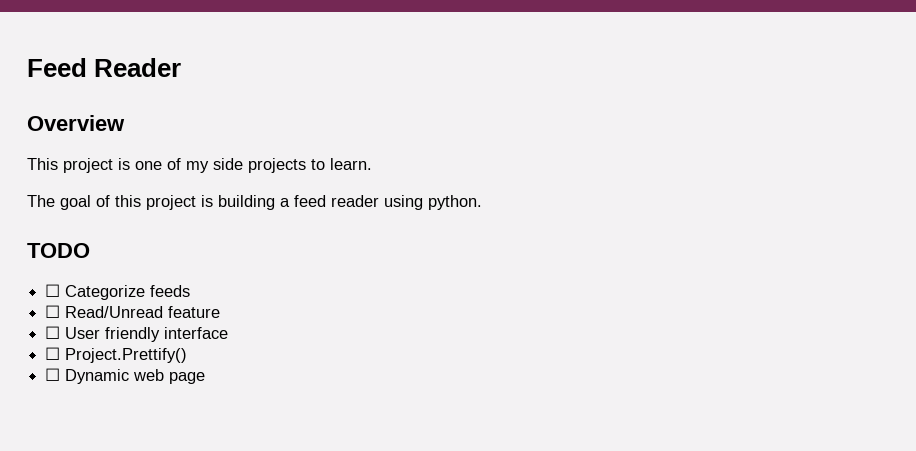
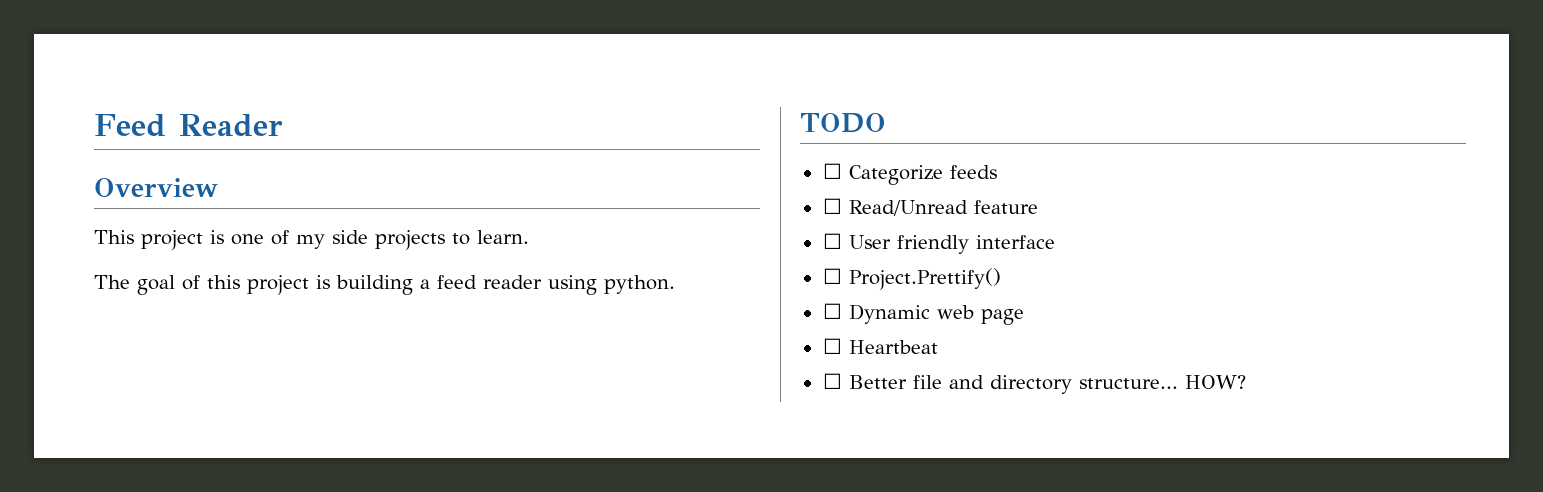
(206, 378) none -> [822,338,938,354] [822,373,1246,394] // ☐ Heartbeat // ☐ Better file and directory structure... HOW?

